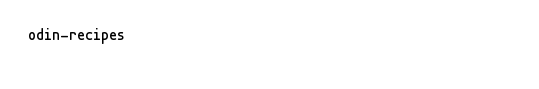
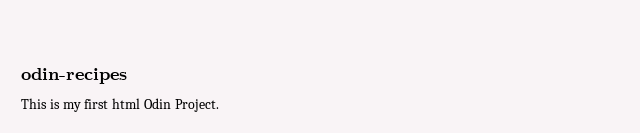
(125, 36) none -> [21,98,219,112] // This is my first html Odin Project.

